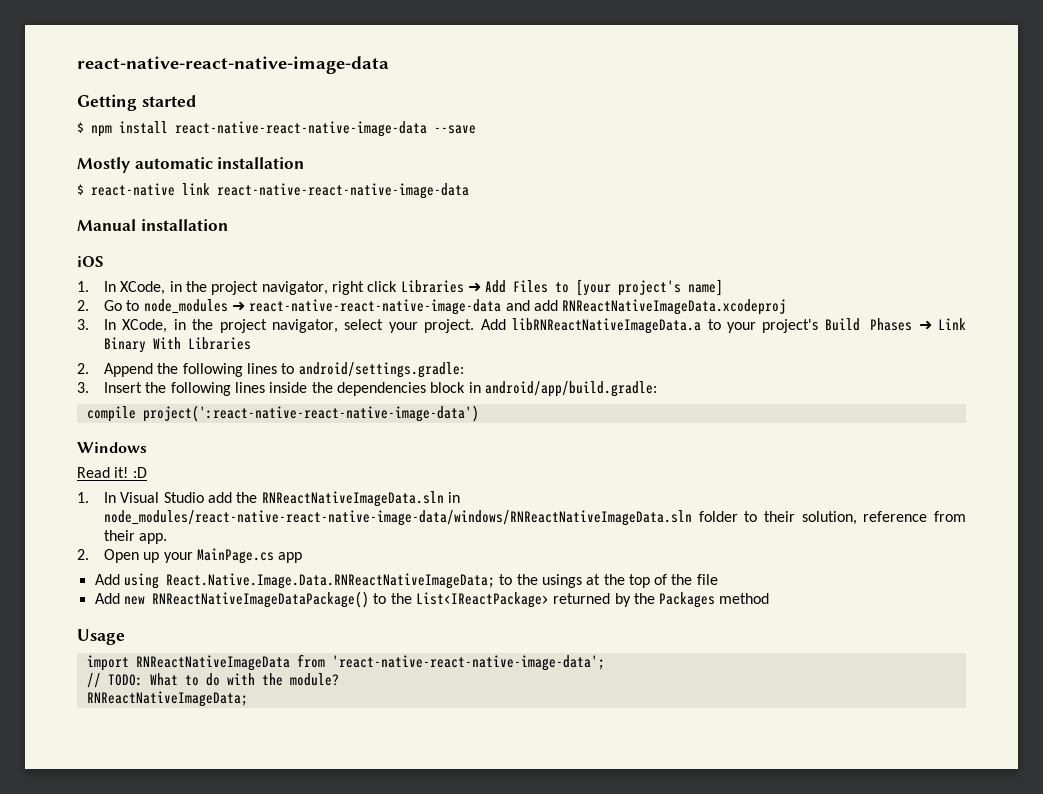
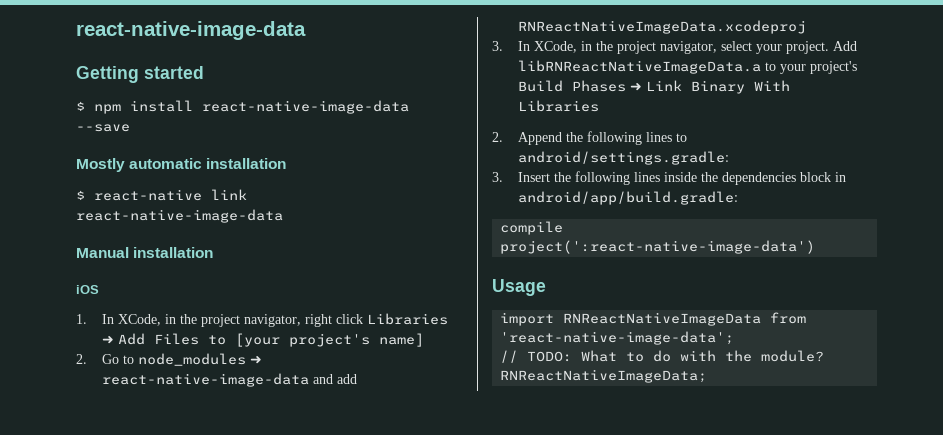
[77,56,389,74] react-native-react-native-image-data -> [76,21,306,40] react-native-image-data
[175,121,427,137] react-native-react-native-image-data -> [202,100,409,114] react-native-image-data
[217,183,469,199] react-native-react-native-image-data -> [76,209,283,223] react-native-image-data
[249,299,502,315] react-native-react-native-image-data -> [102,373,310,387] react-native-image-data
[142,405,479,422] [77,442,147,453] [77,467,147,478] [77,491,460,507] [104,510,967,526] [104,530,168,544] [77,548,303,564] [94,573,718,589] [94,591,770,608] project(':react-native-react-native-image-data') // Windows // Read it! :D // 1. In Visual Studio add the RNReactNativeImageData.sln in node_modules/react-native-react-native-image-data/windows/RNReactNativeImageData.sln folder to their solution, reference from their app. // 2. Open up your MainPage.cs app // Add using React.Native.Image.Data.RNReactNativeImageData; to the usings at the top of the file // Add new RNReactNativeImageDataPackage() to the List<IReactPackage> returned by the Packages method -> [500,240,816,254] project(':react-native-image-data')
[331,655,605,671] 'react-native-react-native-image-data'; -> [500,331,735,345] 'react-native-image-data';

